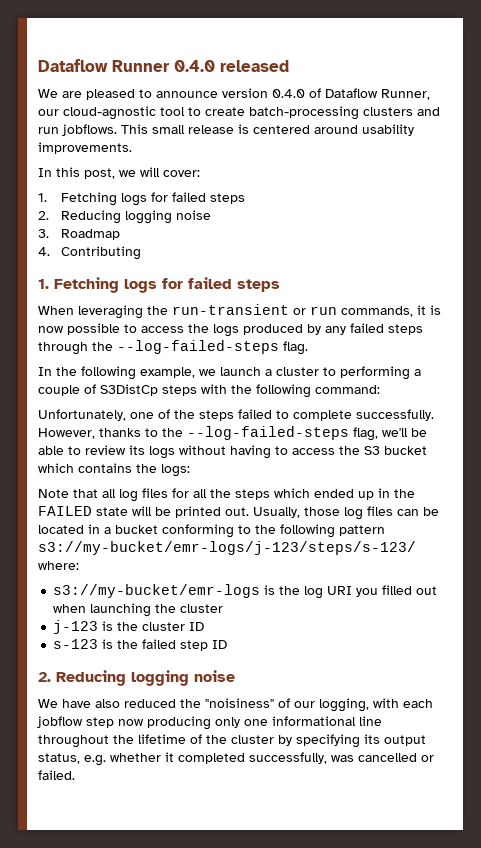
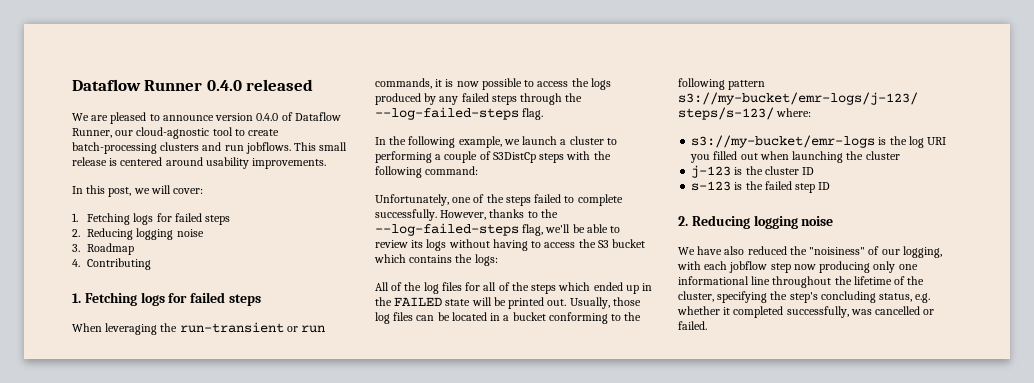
[38,489,116,498] Note that all -> [375,282,422,291] All of the
(207, 493) none -> [498,282,510,291] of
[231,734,426,748] cluster by specifying its output -> [678,291,876,303] cluster, specifying the step's concluding

